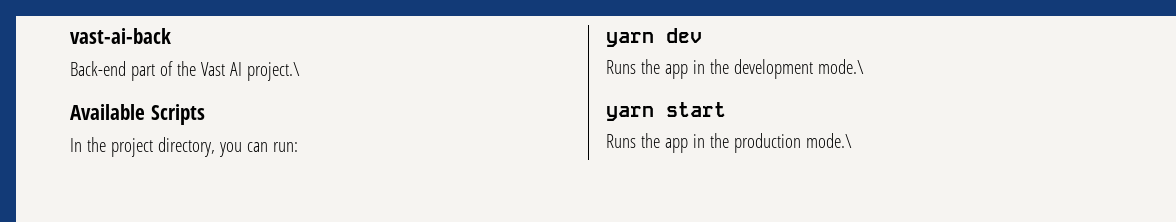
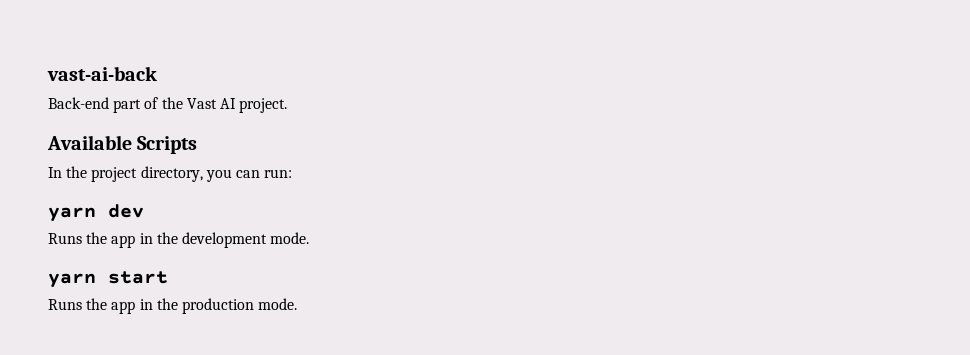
[246,62,300,81] project.\ -> [239,98,288,113] project.
[817,59,864,74] mode.\ -> [270,232,310,244] mode.
[805,133,852,148] mode.\ -> [258,298,298,310] mode.

